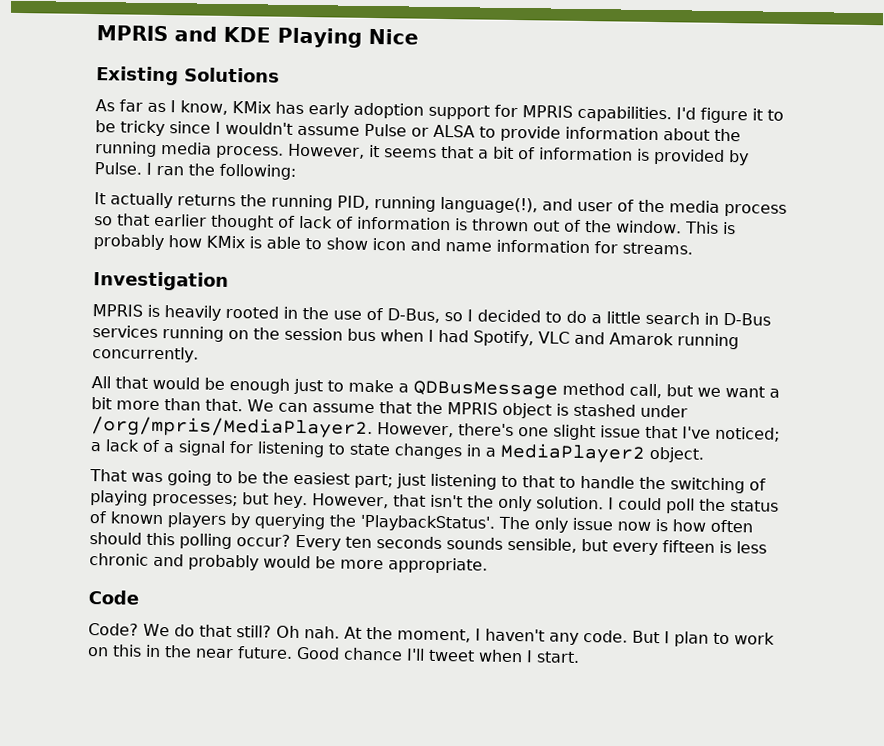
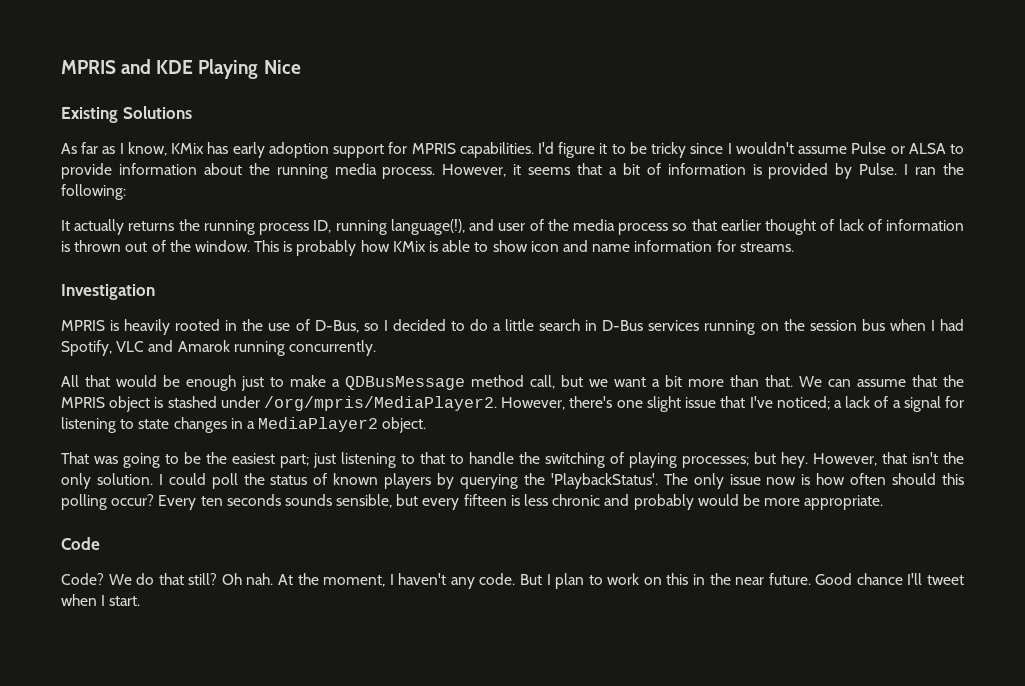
[337,195,370,210] PID, -> [259,220,332,235] process ID,

